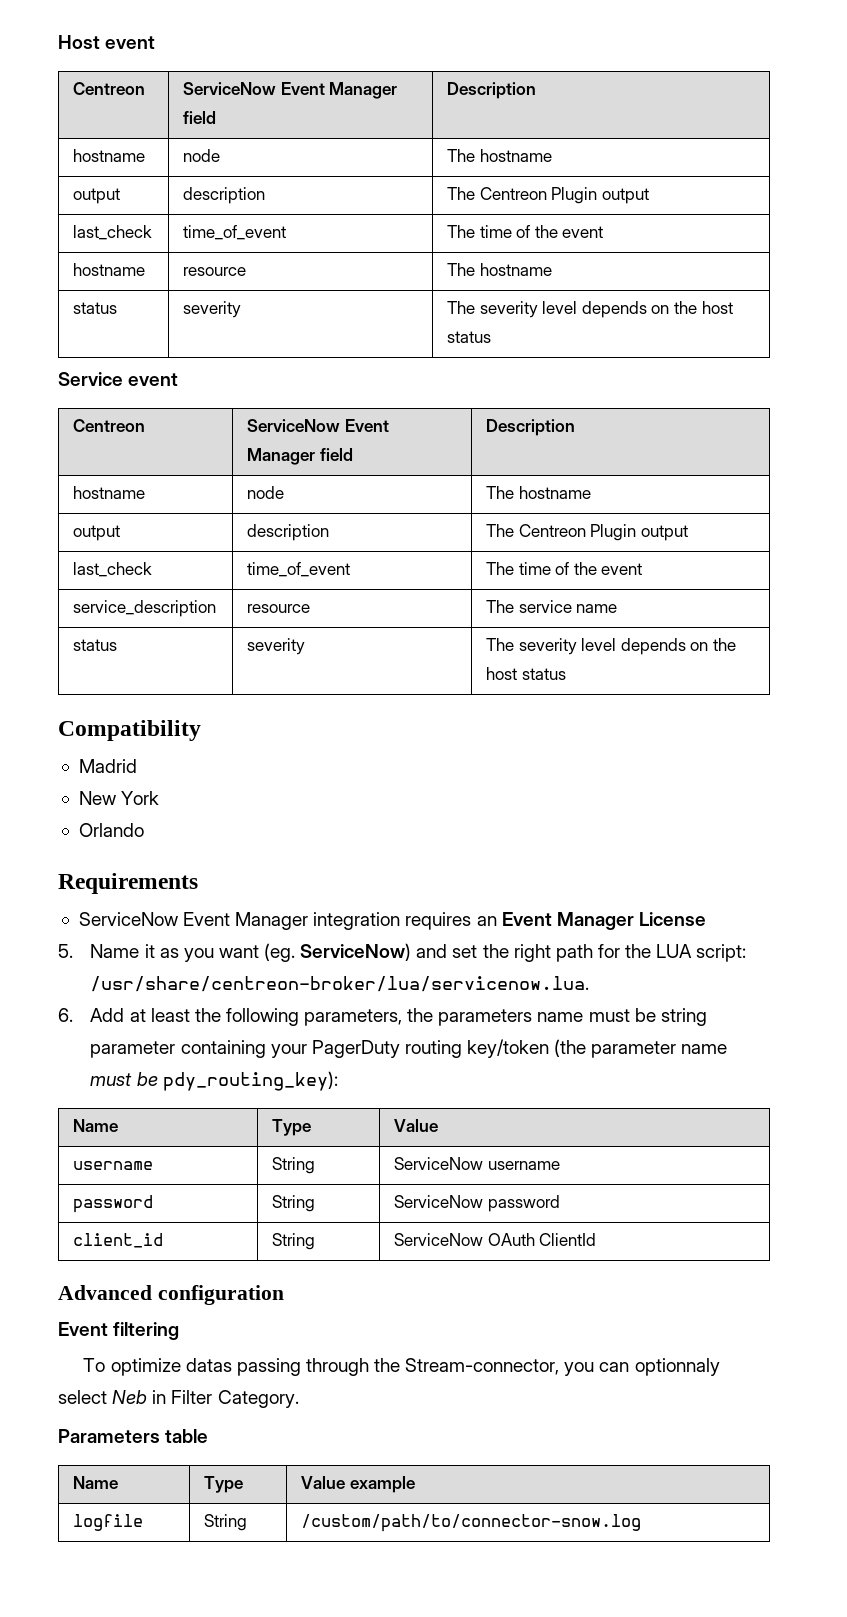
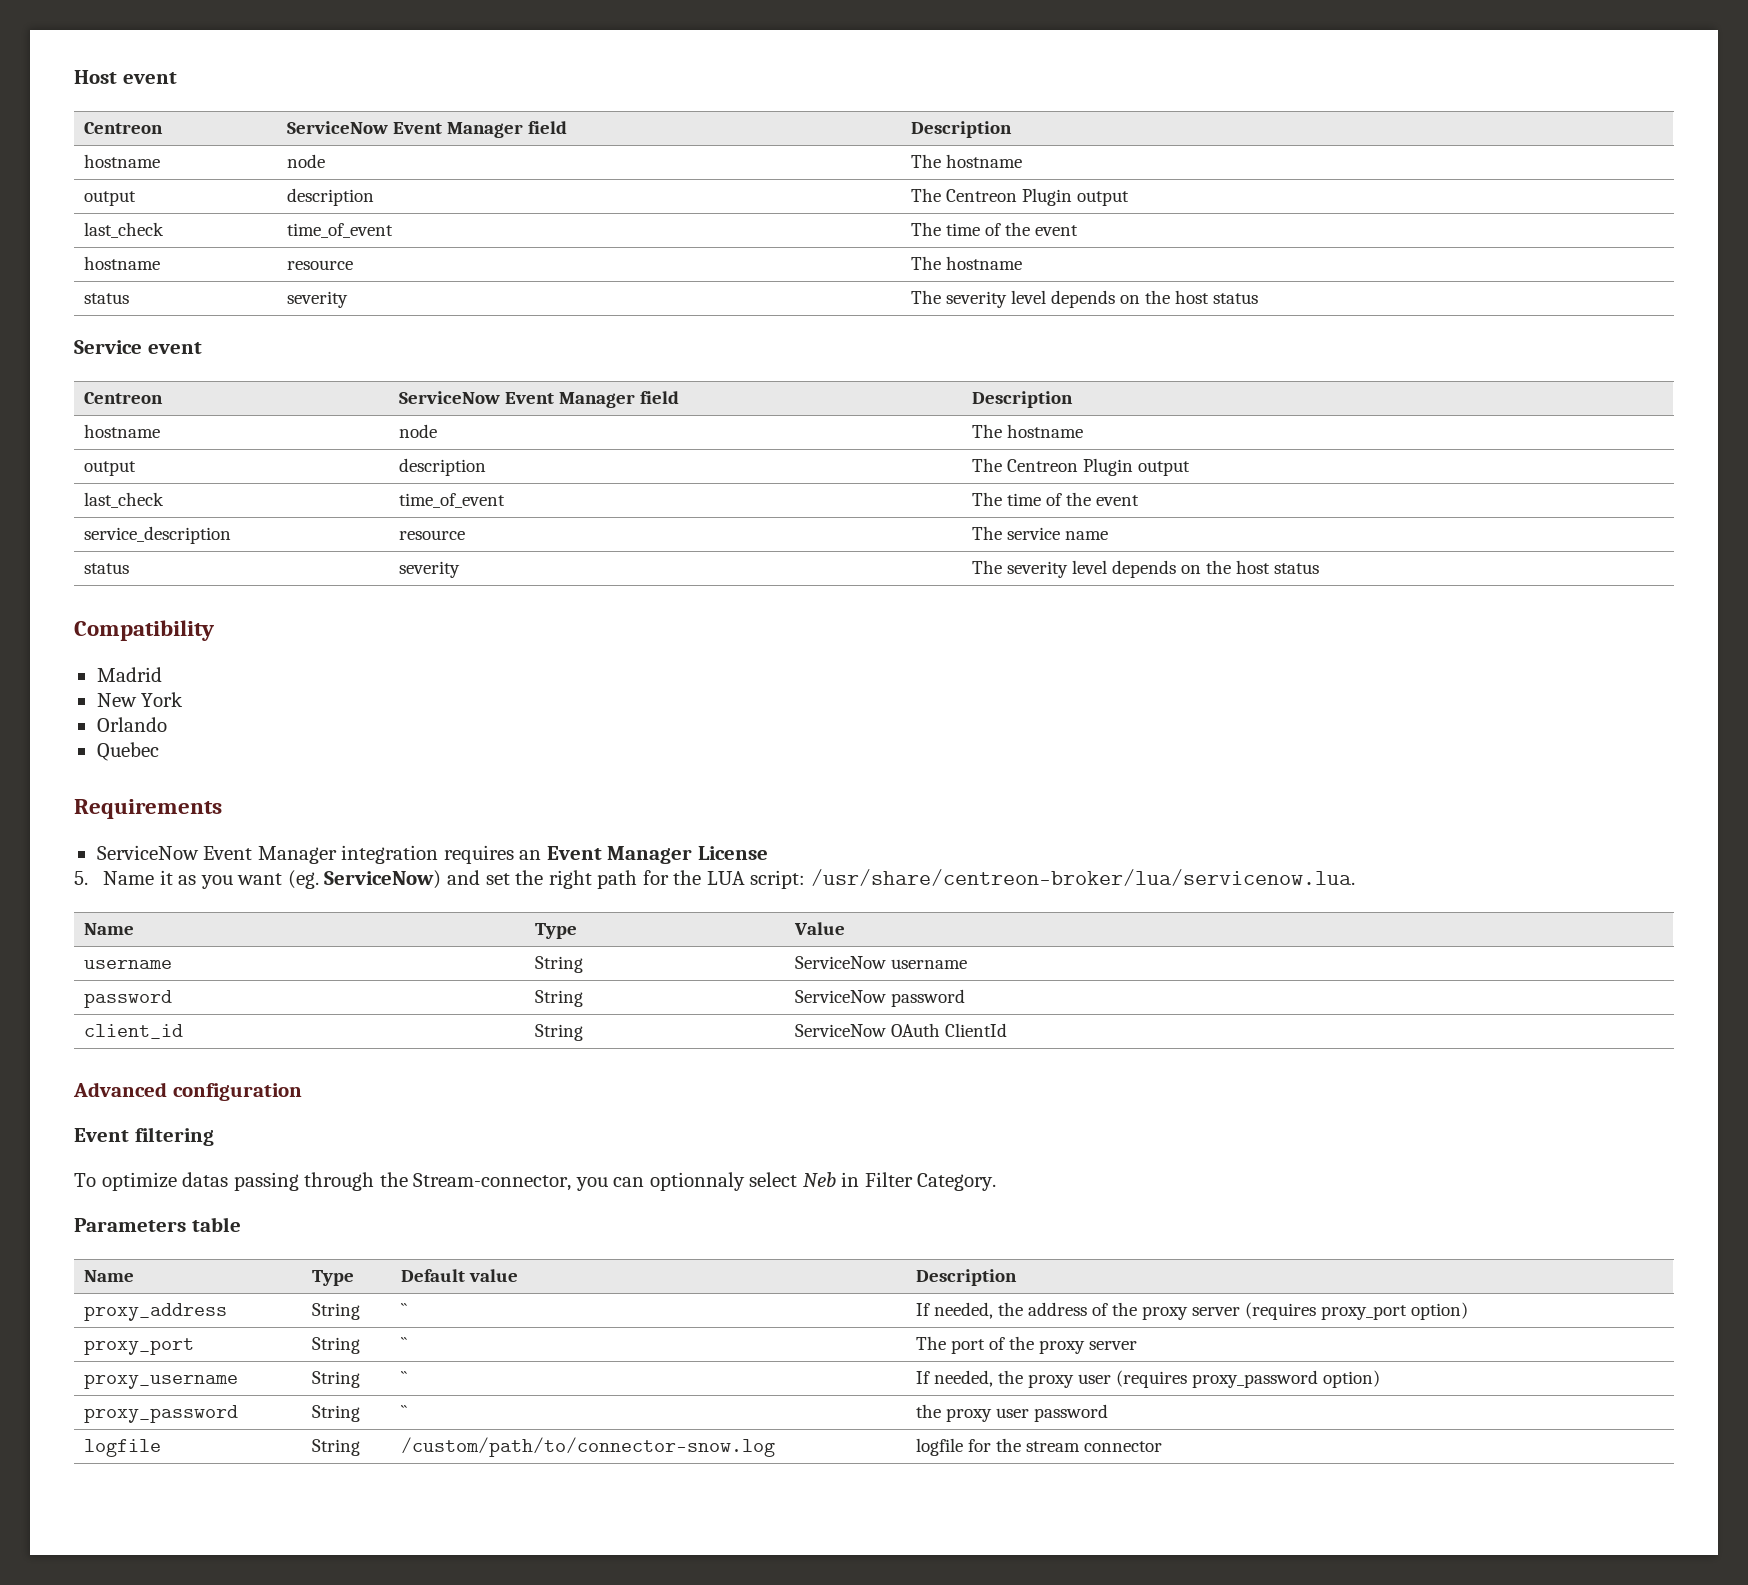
(144, 830) none -> [96,742,159,761] // Quebec
[58,1008,707,1026] [90,1039,728,1058] [90,1071,338,1091] // 6. Add at least the following parameters, the parameters name must be string parameter containing your PagerDuty routing key/token (the parameter name must be pdy_routing_key): -> (1355, 877) none
[301,1476,415,1493] [73,1514,144,1531] [204,1514,248,1531] [301,1514,642,1532] Value example // logfile | String | /custom/path/to/connector-snow.log -> [400,1269,518,1282] [915,1269,1017,1286] [83,1303,227,1321] [311,1303,360,1320] [400,1303,407,1316] [915,1302,1468,1320] [83,1338,194,1355] [311,1337,360,1354] [400,1337,407,1350] [915,1336,1137,1354] [83,1374,238,1389] [311,1371,360,1388] [400,1371,407,1384] [915,1370,1380,1388] [83,1405,238,1423] [311,1405,360,1422] [400,1405,407,1418] [915,1404,1108,1422] [83,1439,161,1457] [311,1439,360,1456] [400,1437,775,1457] [915,1438,1162,1456] Default value | Description // proxy_address | String | `` | If needed, the address of the proxy server (requires proxy_port option) // proxy_port | String | `` | The port of the proxy server // proxy_username | String | `` | If needed, the proxy user (requires proxy_password option) // proxy_password | String | `` | the proxy user password // logfile | String | /custom/path/to/connector-snow.log | logfile for the stream connector

